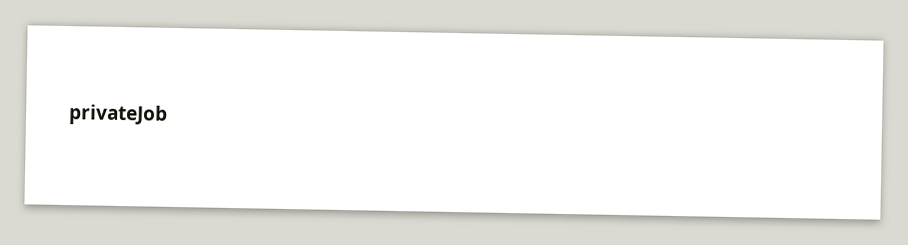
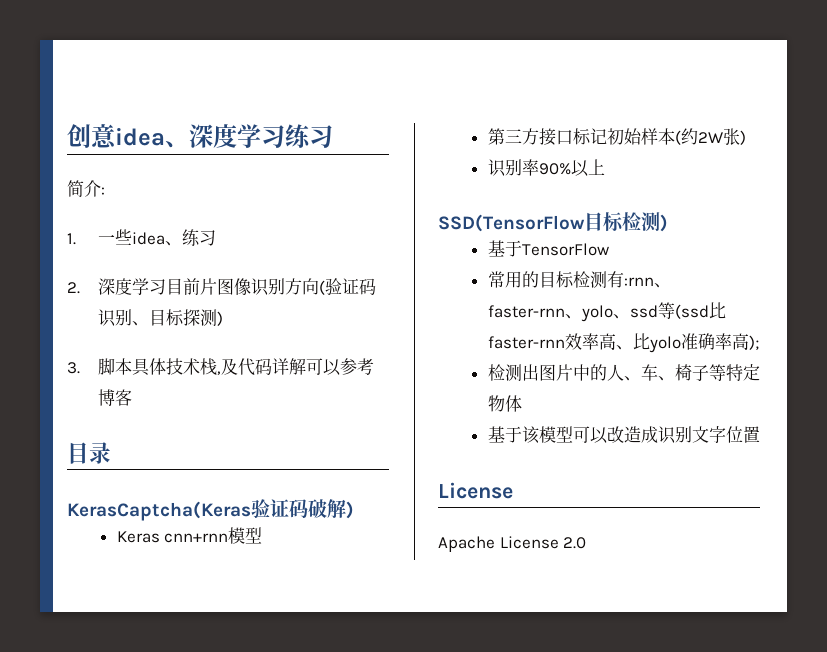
[68,104,168,126] privateJob -> [67,124,333,149] [67,180,105,197] [67,229,216,246] [67,278,376,296] [97,309,223,327] [67,358,374,376] [97,389,132,406] [67,442,111,464] [67,499,354,521] [116,527,263,544] [487,128,746,146] [487,159,605,177] [438,212,668,232] [487,240,609,257] [487,271,671,288] [487,302,726,322] [487,333,759,353] [487,364,760,382] [487,395,522,412] [487,426,760,444] [438,482,513,499] [438,536,587,552] 创意idea、深度学习练习 // 简介: // 1.一些idea、练习 // 2.深度学习目前片图像识别方向(验证码识别、目标探测) // 3.脚本具体技术栈,及代码详解可以参考博客 // 目录 // KerasCaptcha(Keras验证码破解) // Keras cnn+rnn模型 // 第三方接口标记初始样本(约2W张) // 识别率90%以上 // SSD(TensorFlow目标检测) // 基于TensorFlow // 常用的目标检测有:rnn、faster-rnn、yolo、ssd等(ssd比faster-rnn效率高、比yolo准确率高); // 检测出图片中的人、车、椅子等特定物体 // 基于该模型可以改造成识别文字位置 // License // Apache License 2.0

